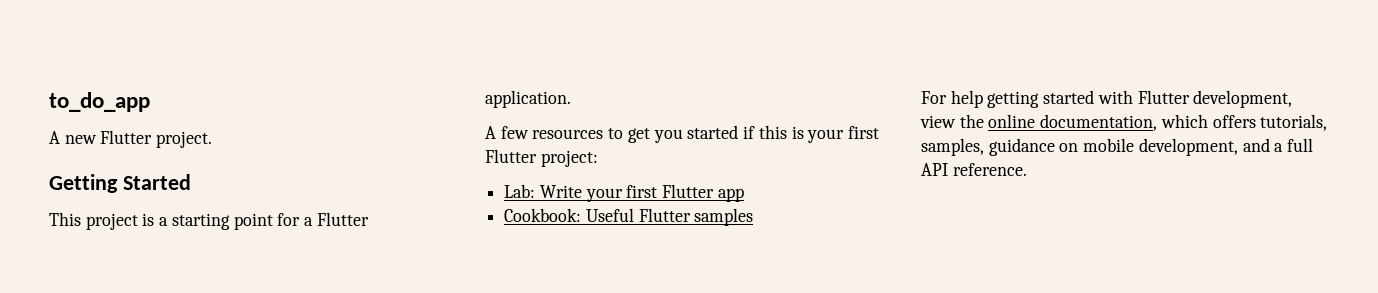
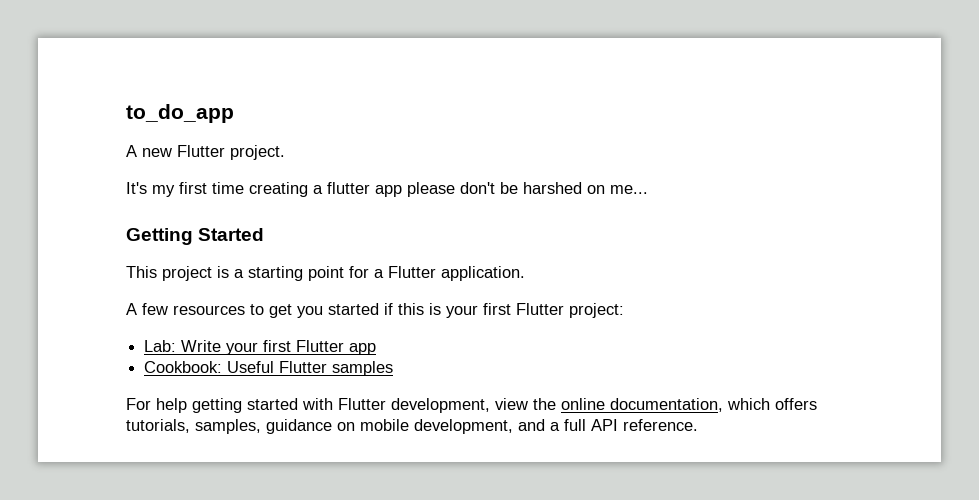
(213, 139) none -> [126,182,648,197] // It's my first time creating a flutter app please don't be harshed on me...

